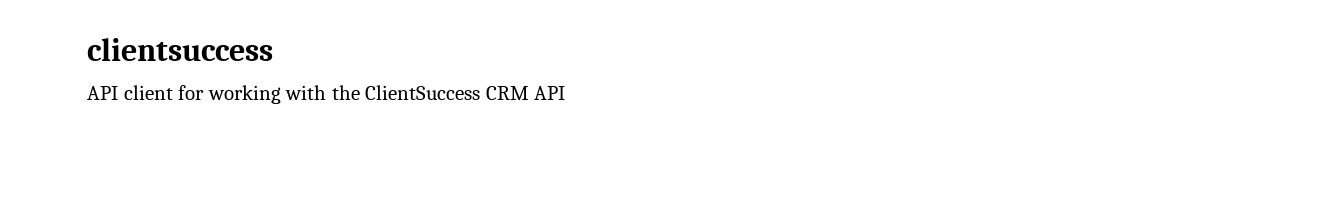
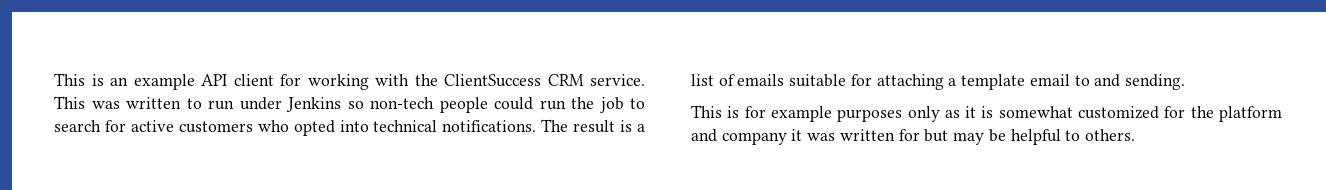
[87,38,273,61] clientsuccess // -> [54,73,195,90] This is an example
[534,86,566,100] API -> [590,74,645,86] [54,96,645,113] [54,119,645,136] [691,74,1185,90] [691,105,1282,122] [691,129,1135,145] service. This was written to run under Jenkins so non-tech people could run the job to search for active customers who opted into technical notifications. The result is a list of emails suitable for attaching a template email to and sending. // This is for example purposes only as it is somewhat customized for the platform and company it was written for but may be helpful to others.

